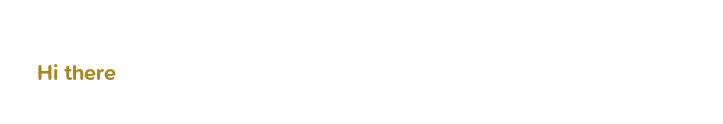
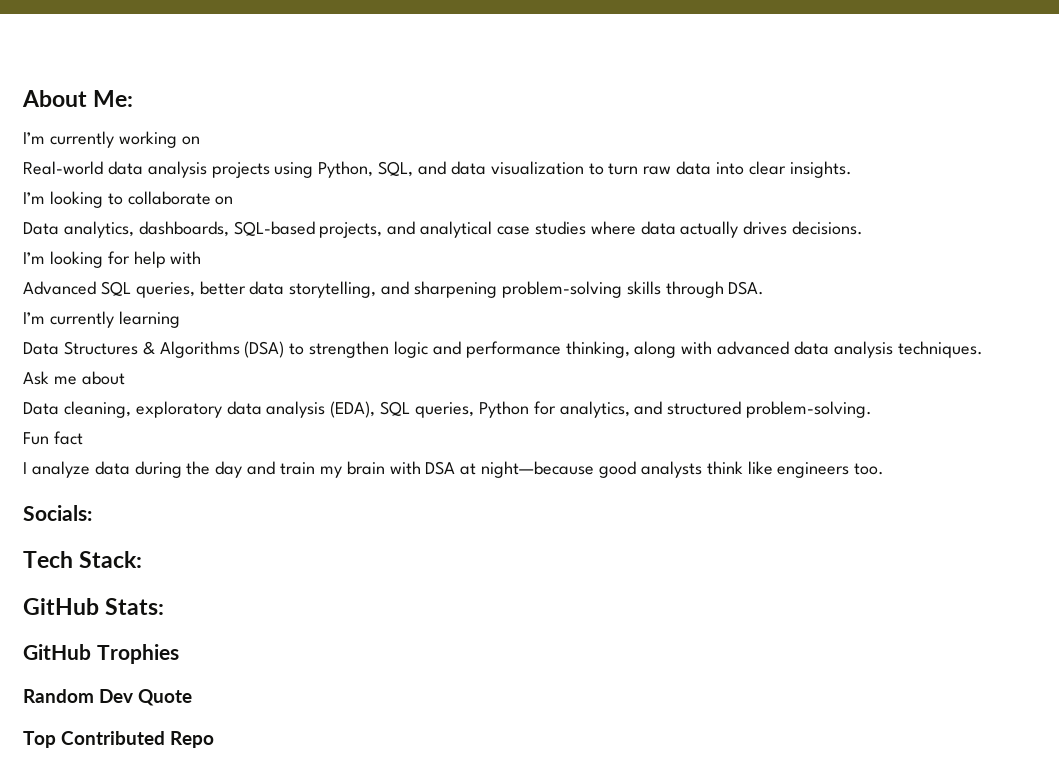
[37,64,116,81] Hi there -> [22,90,134,107] [23,131,200,148] [23,161,852,178] [23,191,234,208] [23,221,864,238] [23,251,202,268] [23,281,765,298] [23,311,180,328] [23,341,983,358] [23,371,125,385] [23,401,873,418] [23,431,83,445] [23,461,885,478] [23,505,92,521] [23,551,143,568] [23,598,165,615] [23,644,179,664] [23,689,192,706] [23,731,214,748] About Me: // I’m currently working on // Real-world data analysis projects using Python, SQL, and data visualization to turn raw data into clear insights. // I’m looking to collaborate on // Data analytics, dashboards, SQL-based projects, and analytical case studies where data actually drives decisions. // I’m looking for help with // Advanced SQL queries, better data storytelling, and sharpening problem-solving skills through DSA. // I’m currently learning // Data Structures & Algorithms (DSA) to strengthen logic and performance thinking, along with advanced data analysis techniques. // Ask me about // Data cleaning, exploratory data analysis (EDA), SQL queries, Python for analytics, and structured problem-solving. // Fun fact // I analyze data during the day and train my brain with DSA at night—because good analysts think like engineers too. // Socials: // Tech Stack: // GitHub Stats: // GitHub Trophies // Random Dev Quote // Top Contributed Repo

